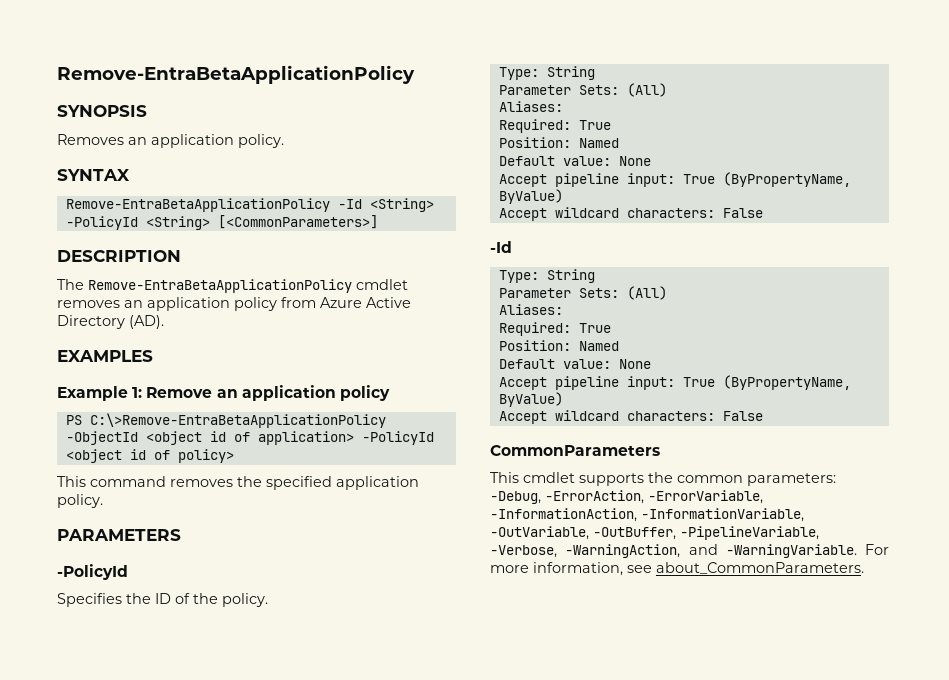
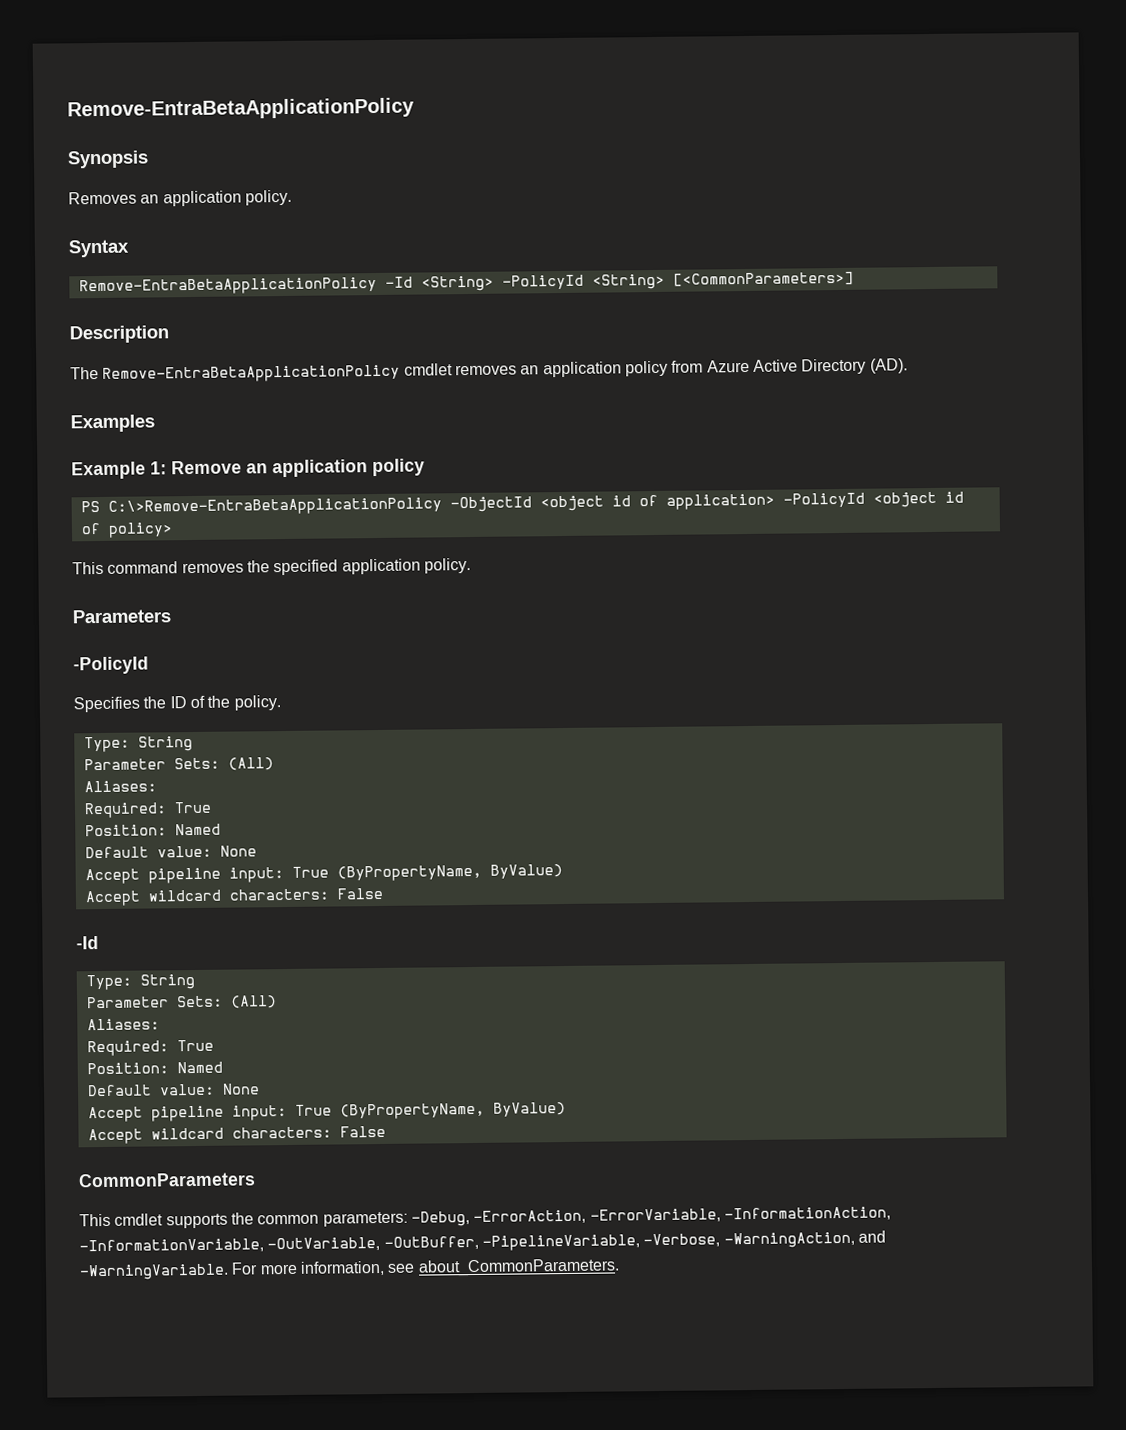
[57,105,147,117] SYNOPSIS -> [67,150,149,169] Synopsis
[57,169,130,181] SYNTAX -> [68,239,130,258] Syntax
[57,250,181,262] DESCRIPTION -> [69,325,169,344] Description
[57,350,153,362] EXAMPLES -> [70,414,155,433] Examples
[57,529,181,541] PARAMETERS -> [72,609,171,624] Parameters

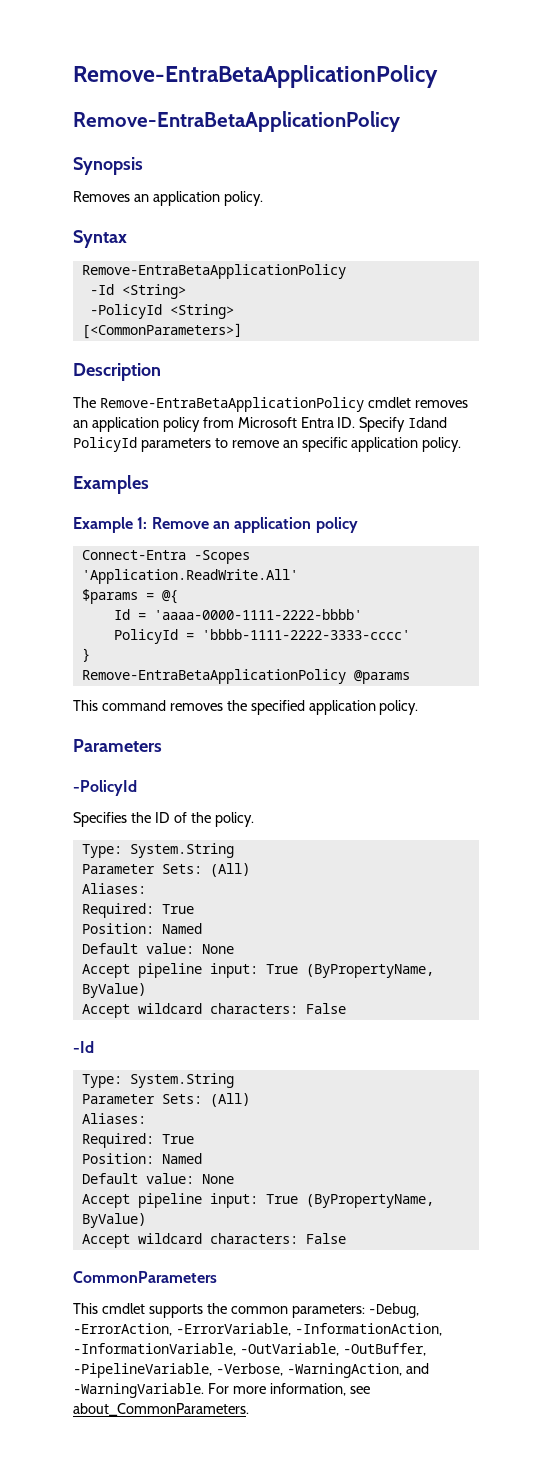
[67,97,415,121] Remove-EntraBetaApplicationPolicy -> [73,65,438,88] [73,111,400,132] Remove-EntraBetaApplicationPolicy // Remove-EntraBetaApplicationPolicy
(377, 286) none -> (346, 271) //
(494, 283) none -> (186, 291) //
(665, 281) none -> (234, 311) //
[706,358,908,375] Azure Active Directory (AD). -> [237,417,448,432] [73,437,462,452] Microsoft Entra ID. Specify Idand PolicyId parameters to remove an specific application policy.
[80,491,964,516] [80,522,173,538] PS C:\>Remove-EntraBetaApplicationPolicy -ObjectId <object id of application> -PolicyId <object id of policy> -> [81,550,250,564] [81,569,298,584] [81,589,178,604] [113,609,362,620] [113,629,410,644] [81,648,90,662] [81,669,410,684] Connect-Entra -Scopes 'Application.ReadWrite.All' // $params = @{ // Id = 'aaaa-0000-1111-2222-bbbb' // PolicyId = 'bbbb-1111-2222-3333-cccc' // } // Remove-EntraBetaApplicationPolicy @params
[137,736,193,752] String -> [129,843,234,858] System.String
[139,973,195,990] String -> [129,1073,234,1088] System.String

